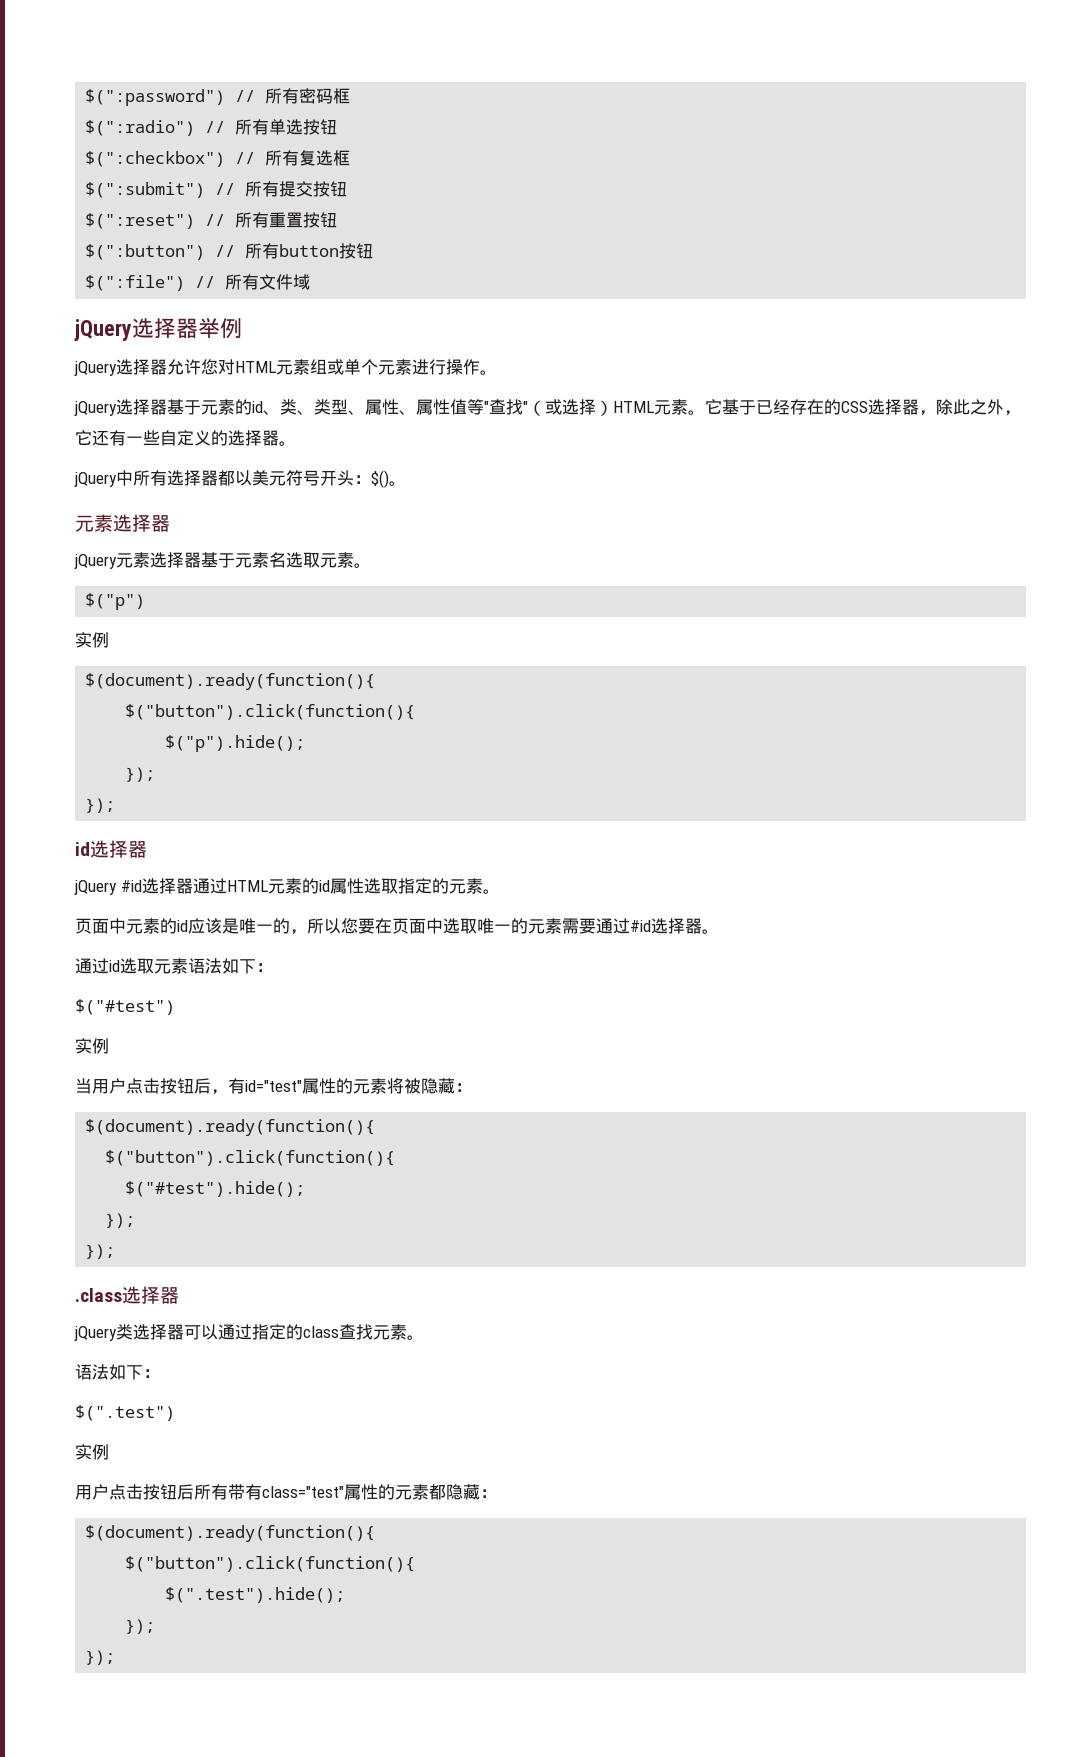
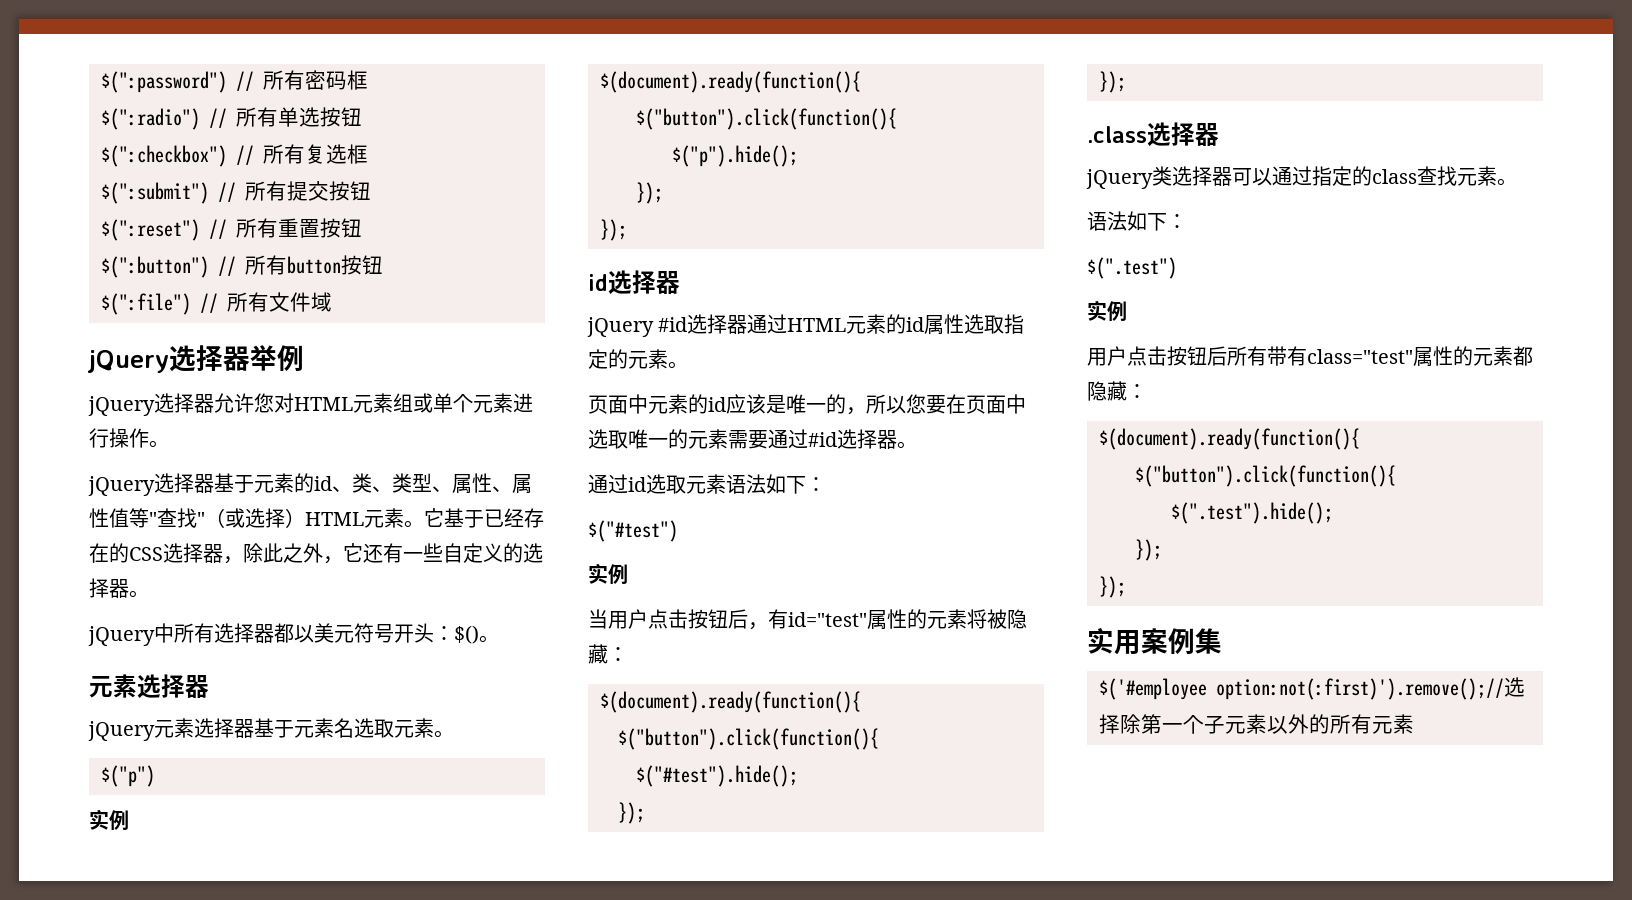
(116, 1657) none -> [1087,628,1222,655] [1099,677,1525,700] [1099,714,1414,734] // 实用案例集 // $('#employee option:not(:first)').remove();//选择除第一个子元素以外的所有元素

